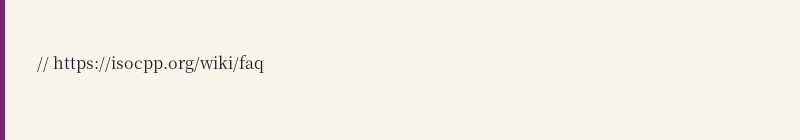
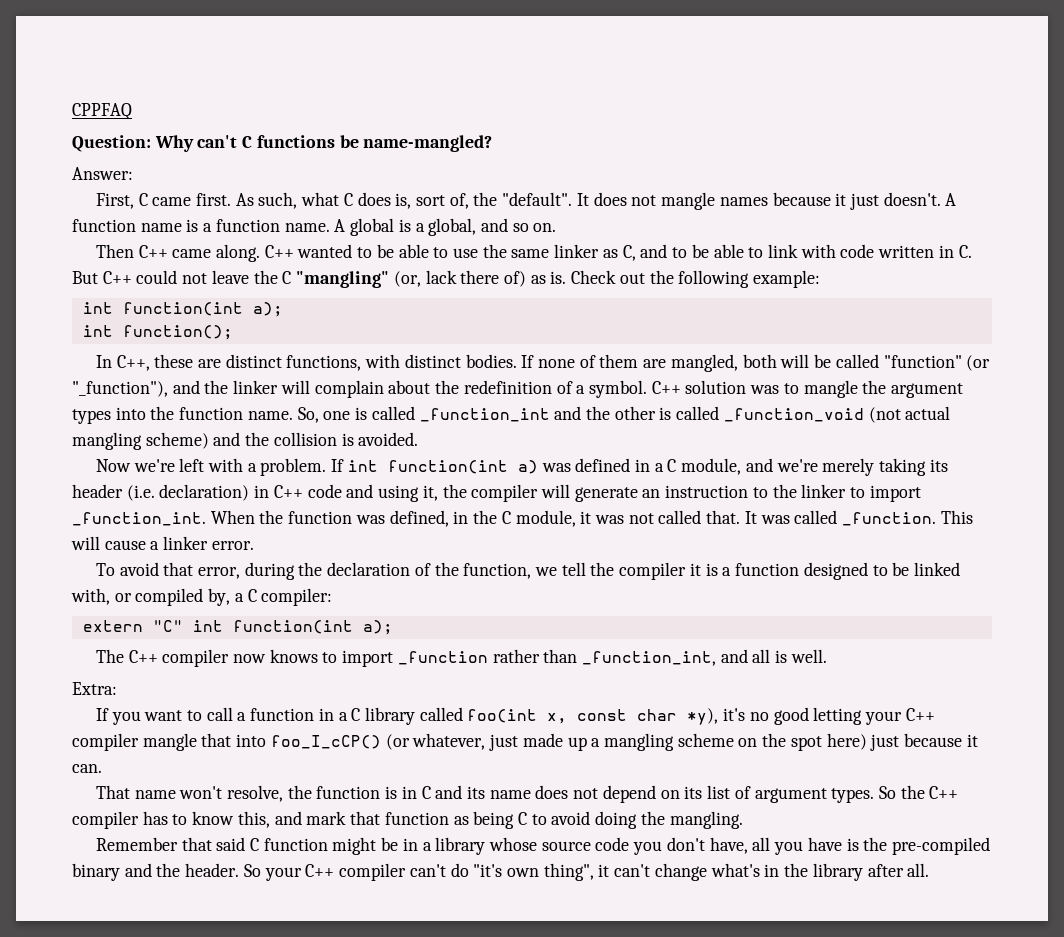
[37,55,265,73] // https://isocpp.org/wiki/faq -> [72,103,132,120] [72,135,493,152] [72,167,133,180] [95,192,957,210] [72,218,557,236] [95,244,972,262] [72,270,821,288] [82,302,283,317] [82,325,233,340] [95,354,991,372] [72,380,964,398] [72,406,951,424] [72,432,419,450] [95,458,948,476] [72,484,921,502] [72,510,973,527] [71,536,254,550] [95,562,961,580] [71,588,333,606] [82,620,393,635] [95,649,827,667] [72,682,117,695] [95,707,935,725] [72,733,978,751] [72,764,102,773] [95,785,959,803] [72,811,743,829] [95,837,991,855] [72,863,930,881] CPPFAQ // Question: Why can't C functions be name-mangled? // Answer: // First, C came first. As such, what C does is, sort of, the "default". It does not mangle names because it just doesn't. A function name is a function name. A global is a global, and so on. // Then C++ came along. C++ wanted to be able to use the same linker as C, and to be able to link with code written in C. But C++ could not leave the C "mangling" (or, lack there of) as is. Check out the following example: // int function(int a); // int function(); // In C++, these are distinct functions, with distinct bodies. If none of them are mangled, both will be called "function" (or "_function"), and the linker will complain about the redefinition of a symbol. C++ solution was to mangle the argument types into the function name. So, one is called _function_int and the other is called _function_void (not actual mangling scheme) and the collision is avoided. // Now we're left with a problem. If int function(int a) was defined in a C module, and we're merely taking its header (i.e. declaration) in C++ code and using it, the compiler will generate an instruction to the linker to import _function_int. When the function was defined, in the C module, it was not called that. It was called _function. This will cause a linker error. // To avoid that error, during the declaration of the function, we tell the compiler it is a function designed to be linked with, or compiled by, a C compiler: // extern "C" int function(int a); // The C++ compiler now knows to import _function rather than _function_int, and all is well. // Extra: // If you want to call a function in a C library called foo(int x, const char *y), it's no good letting your C++ compiler mangle that into foo_I_cCP() (or whatever, just made up a mangling scheme on the spot here) just because it can. // That name won't resolve, the function is in C and its name does not depend on its list of argument types. So the C++ compiler has to know this, and mark that function as being C to avoid doing the mangling. // Remember that said C function might be in a library whose source code you don't have, all you have is the pre-compiled binary and the header. So your C++ compiler can't do "it's own thing", it can't change what's in the library after all.

